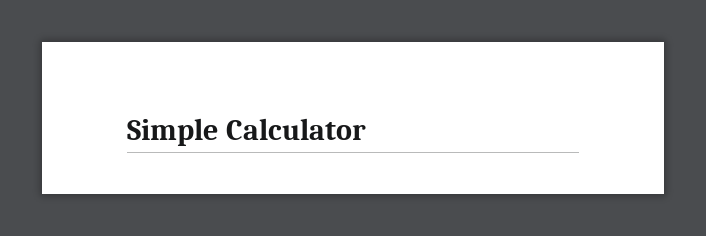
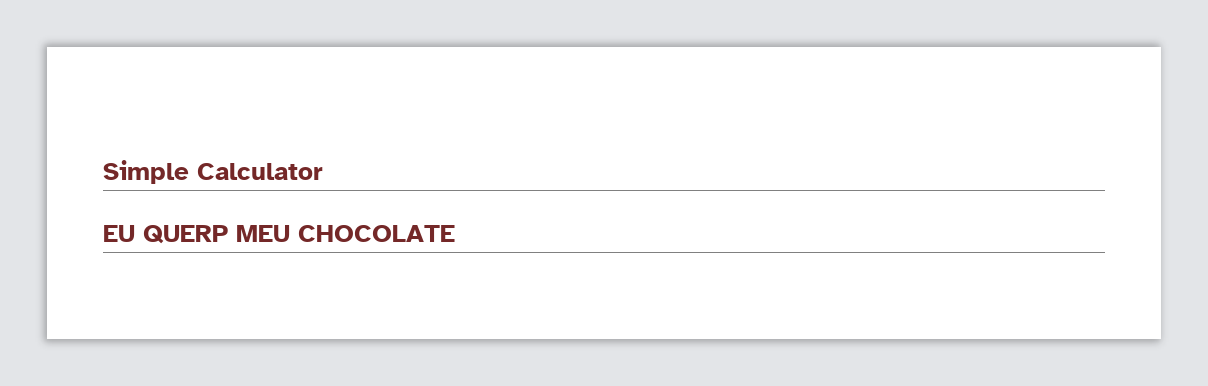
(367, 129) none -> [103,225,455,244] // EU QUERP MEU CHOCOLATE

